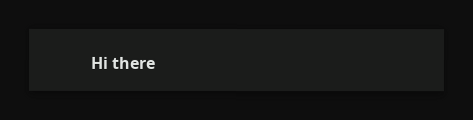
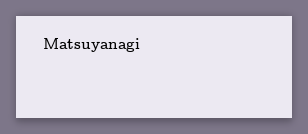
[90,56,157,69] Hi there -> [43,38,140,52] Matsuyanagi

